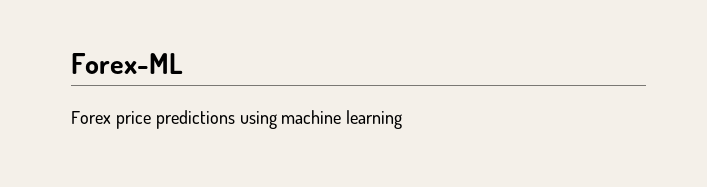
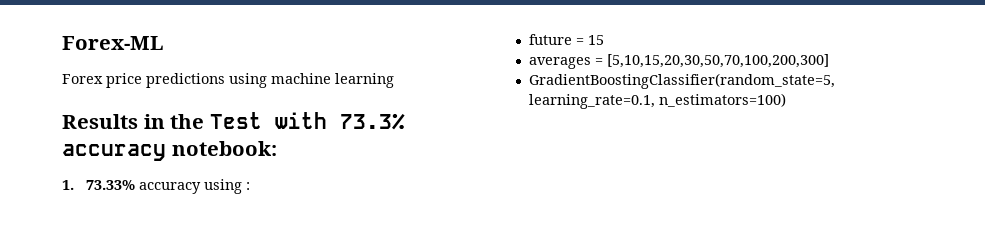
(403, 119) none -> [62,112,405,130] [62,141,277,161] [62,179,250,194] [528,34,604,45] [528,54,829,69] [528,73,835,89] [528,93,786,109] // Results in the Test with 73.3% accuracy notebook: // 1. 73.33% accuracy using : // future = 15 // averages = [5,10,15,20,30,50,70,100,200,300] // GradientBoostingClassifier(random_state=5, learning_rate=0.1, n_estimators=100)

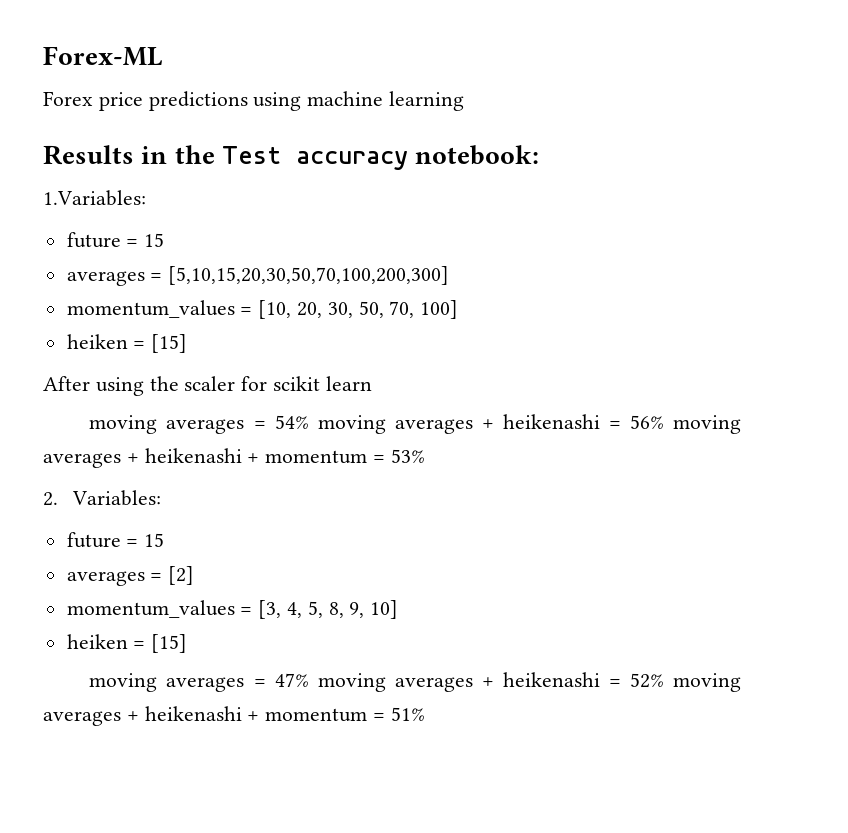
[274,112,405,130] with 73.3% -> (282, 155) none
[62,179,250,194] 1. 73.33% accuracy using : -> [43,190,146,206] 1.Variables:
[528,73,835,89] [528,93,786,109] GradientBoostingClassifier(random_state=5, learning_rate=0.1, n_estimators=100) -> [66,300,459,319] [66,334,188,353] [43,376,372,396] [89,414,742,434] [43,448,425,468] [43,490,161,506] [66,532,165,548] [66,566,195,586] [66,600,399,619] [66,634,188,653] [89,672,742,692] [43,706,425,726] momentum_values = [10, 20, 30, 50, 70, 100] // heiken = [15] // After using the scaler for scikit learn // moving averages = 54% moving averages + heikenashi = 56% moving averages + heikenashi + momentum = 53% // 2. Variables: // future = 15 // averages = [2] // momentum_values = [3, 4, 5, 8, 9, 10] // heiken = [15] // moving averages = 47% moving averages + heikenashi = 52% moving averages + heikenashi + momentum = 51%

